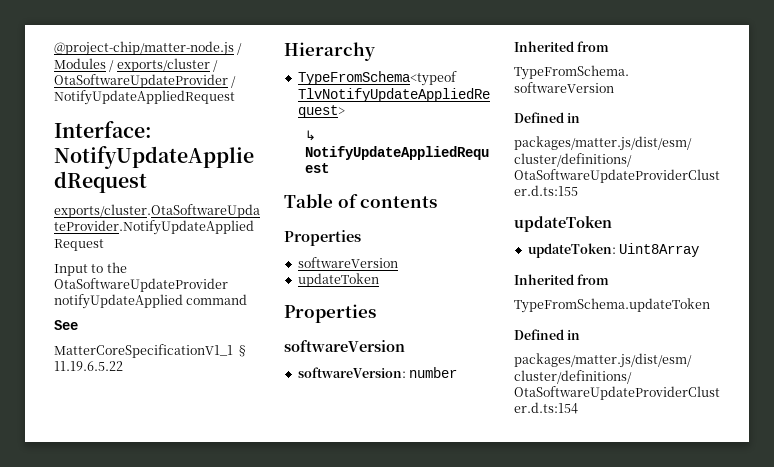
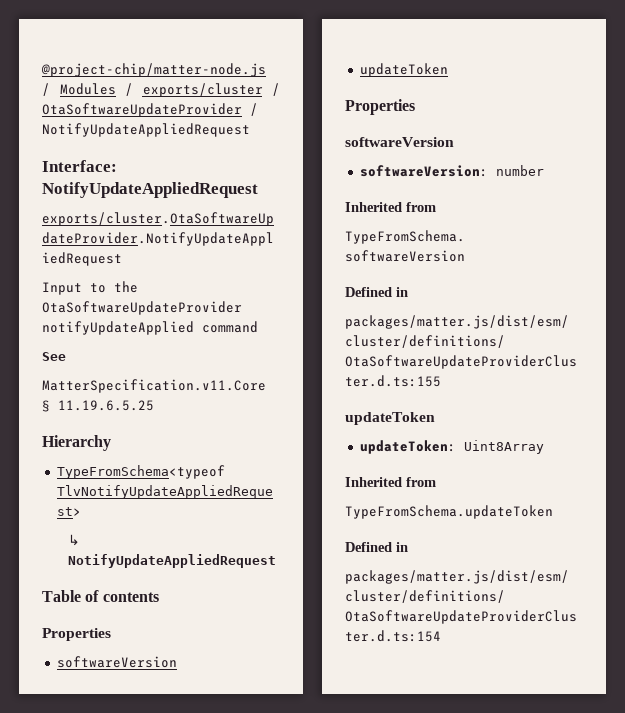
[54,344,250,358] [54,361,123,371] MatterCoreSpecificationV1_1 § 11.19.6.5.22 -> [42,379,266,393] [42,400,154,412] MatterSpecification.v11.Core § 11.19.6.5.25

